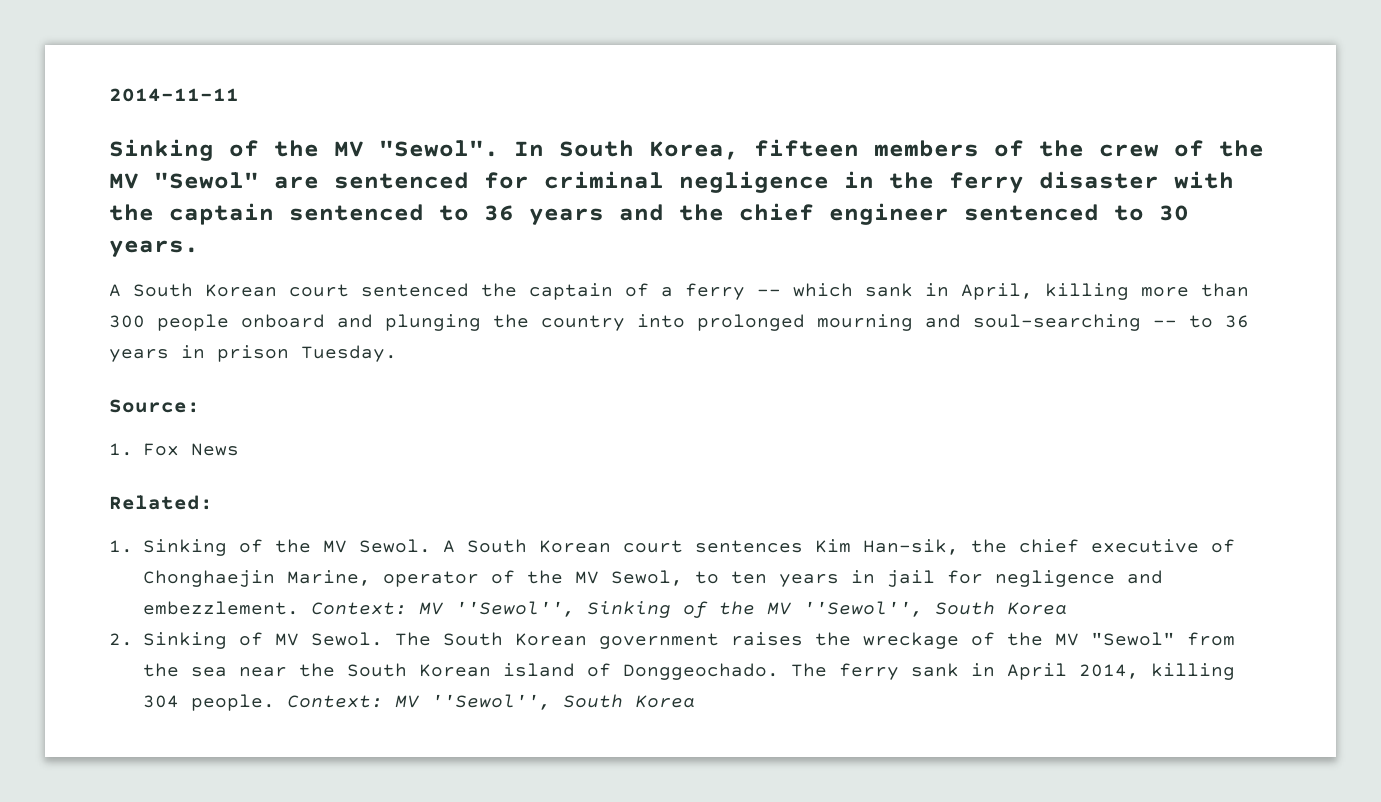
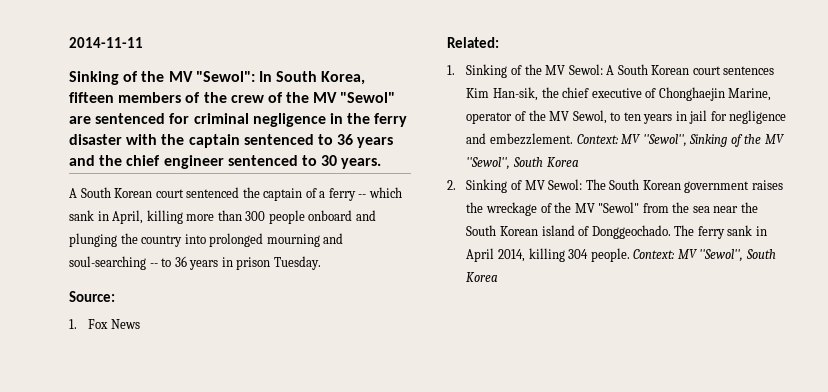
[379,140,499,157] "Sewol". -> [195,71,255,82] "Sewol":
[358,539,431,553] Sewol. -> [568,64,603,75] Sewol:
[310,632,383,646] Sewol. -> [548,179,583,190] Sewol:

